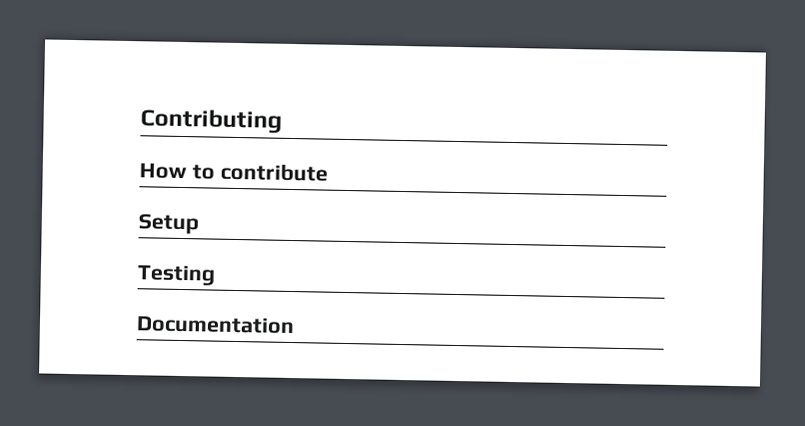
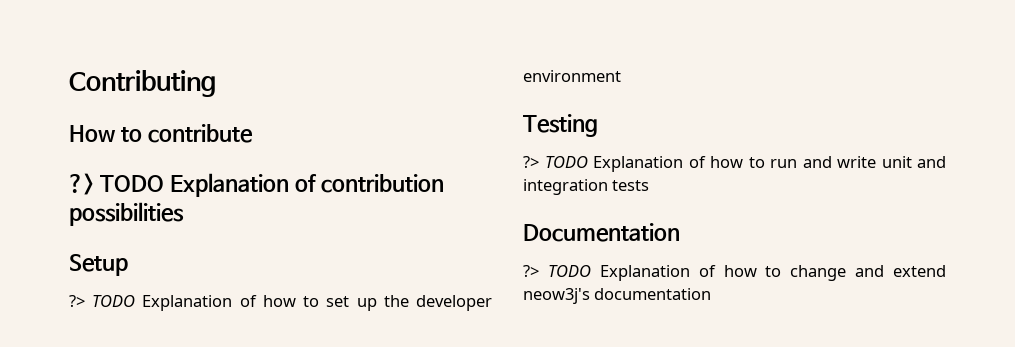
[138,213,199,235] [137,264,216,286] [136,315,295,335] Setup // Testing // Documentation -> [69,173,444,197] [69,202,184,226] [69,254,128,276] [69,295,493,311] [523,70,621,82] [523,114,598,137] [523,156,946,172] [523,179,650,195] [523,223,680,242] [523,265,946,281] [523,288,712,304] ?> TODO Explanation of contribution possibilities // Setup // ?> TODO Explanation of how to set up the developer environment // Testing // ?> TODO Explanation of how to run and write unit and integration tests // Documentation // ?> TODO Explanation of how to change and extend neow3j's documentation

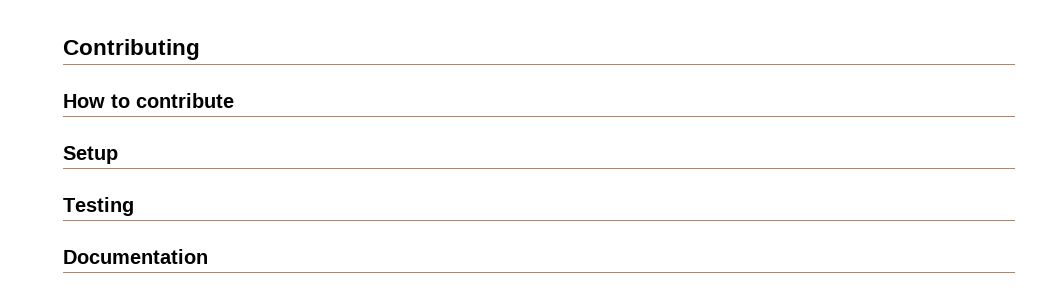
[69,173,444,197] [69,202,184,226] [69,254,128,276] [69,295,493,311] [523,70,621,82] [523,114,598,137] [523,156,946,172] [523,179,650,195] [523,223,680,242] [523,265,946,281] [523,288,712,304] ?> TODO Explanation of contribution possibilities // Setup // ?> TODO Explanation of how to set up the developer environment // Testing // ?> TODO Explanation of how to run and write unit and integration tests // Documentation // ?> TODO Explanation of how to change and extend neow3j's documentation -> [63,146,118,164] [63,197,134,216] [63,249,208,264] Setup // Testing // Documentation

